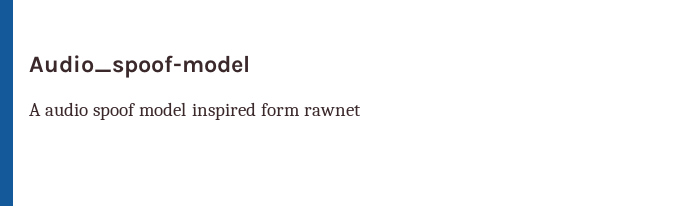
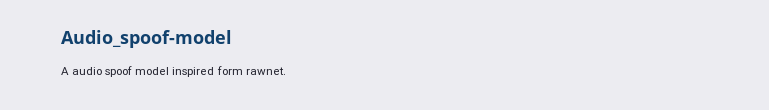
[303,105,361,116] rawnet -> [245,67,286,75] rawnet.

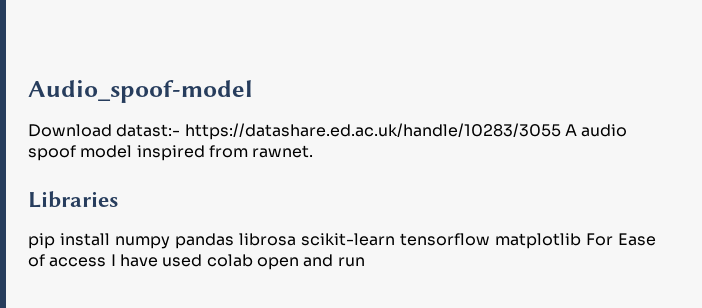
(232, 39) none -> [28,123,561,140] Download datast:- https://datashare.ed.ac.uk/handle/10283/3055
[216,66,243,75] form -> [208,145,248,158] from
(286, 71) none -> [28,191,118,208] [28,233,656,249] [28,254,365,270] // Libraries // pip install numpy pandas librosa scikit-learn tensorflow matplotlib For Ease of access I have used colab open and run

